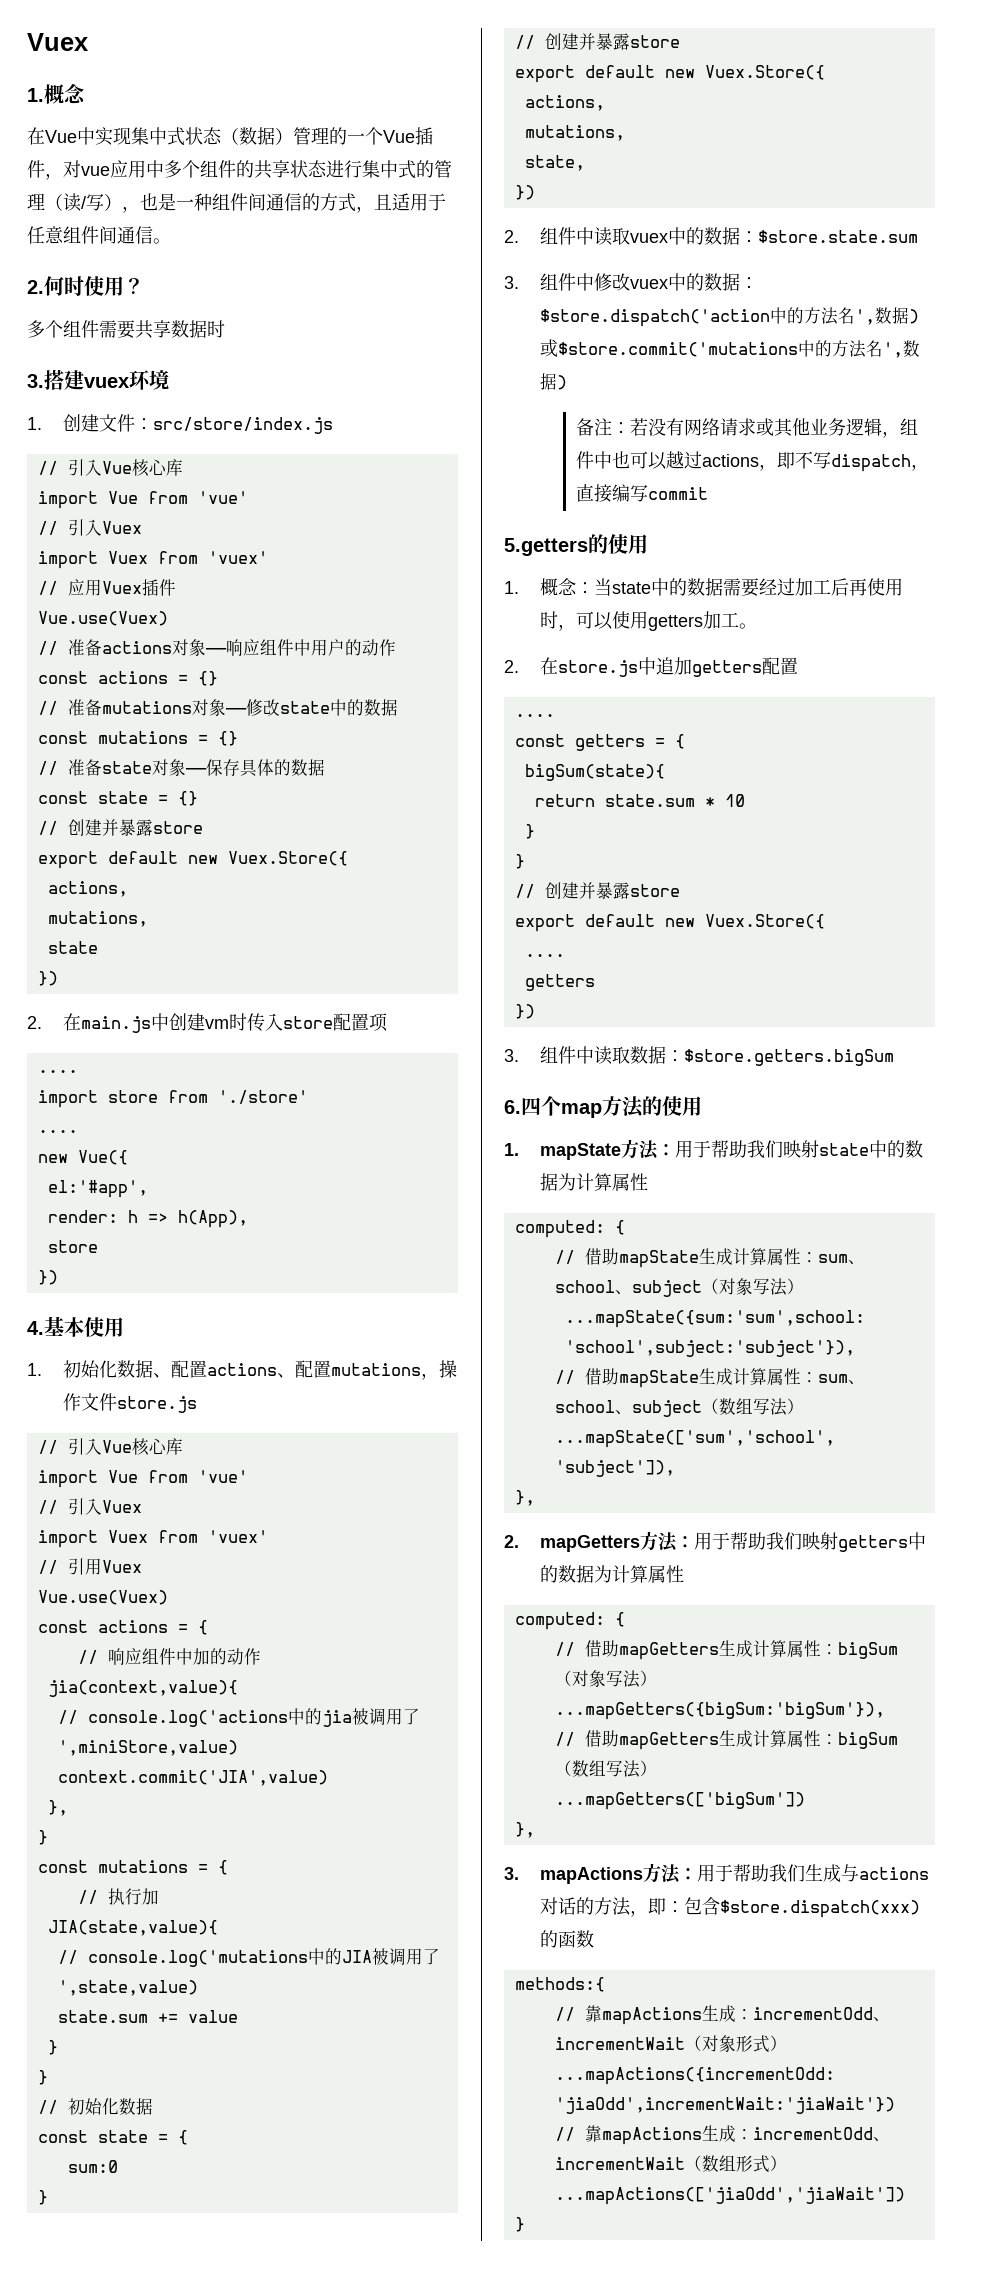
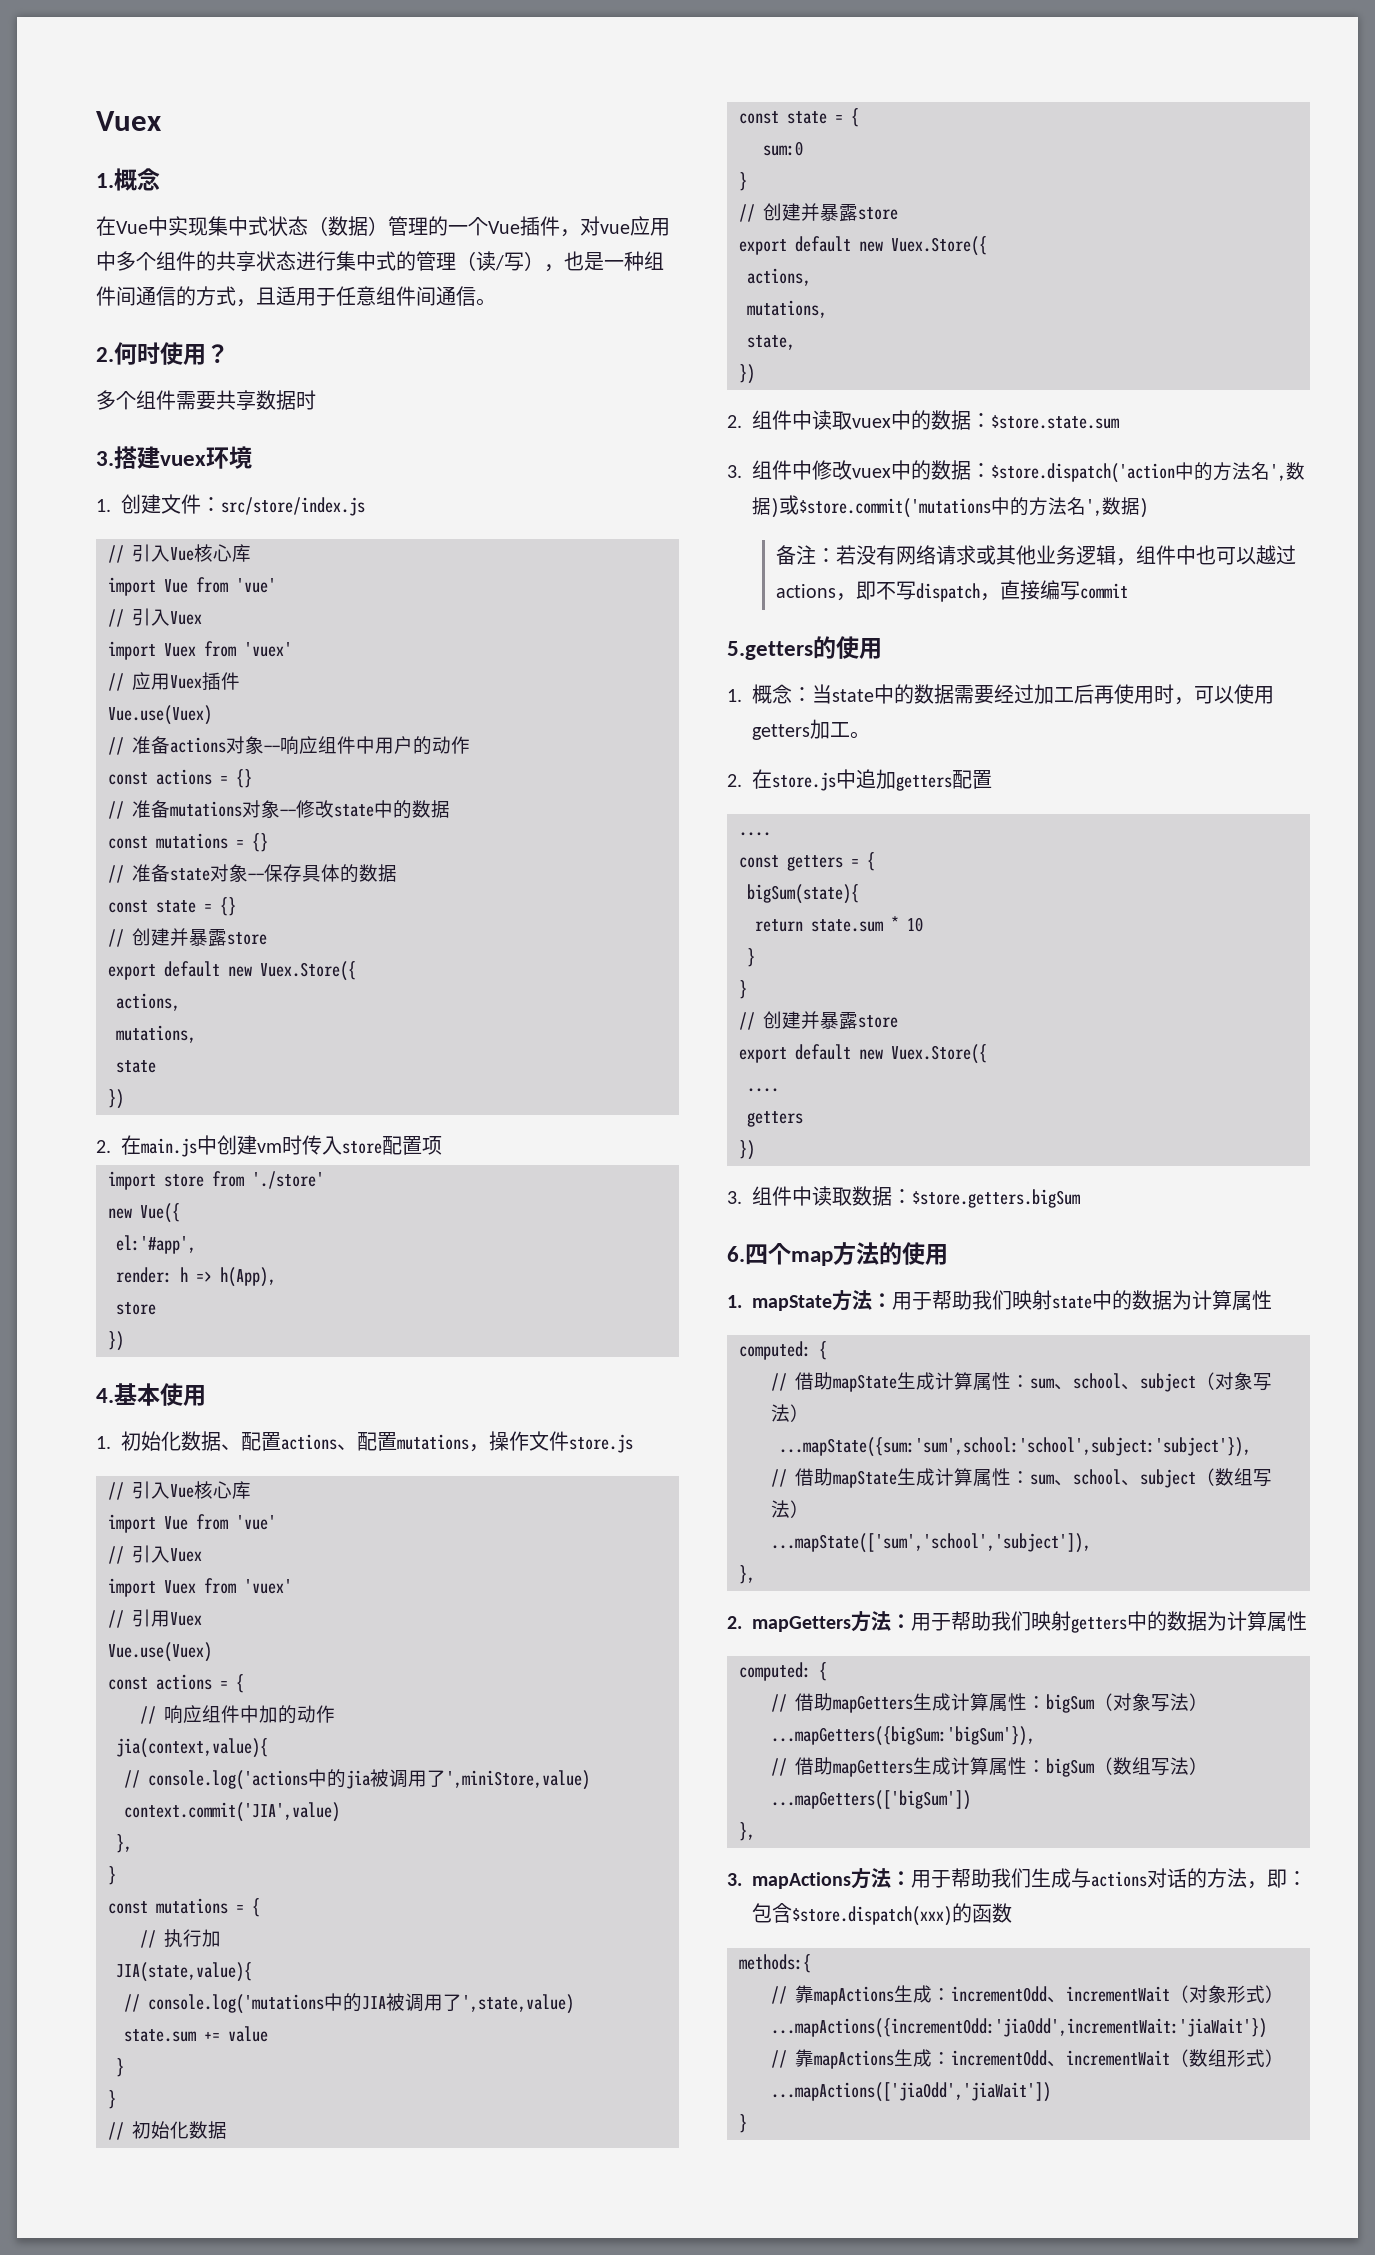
[37,1070,78,1073] // .... -> (442, 1145) none
[37,1130,78,1133] // .... -> (324, 1180) none

